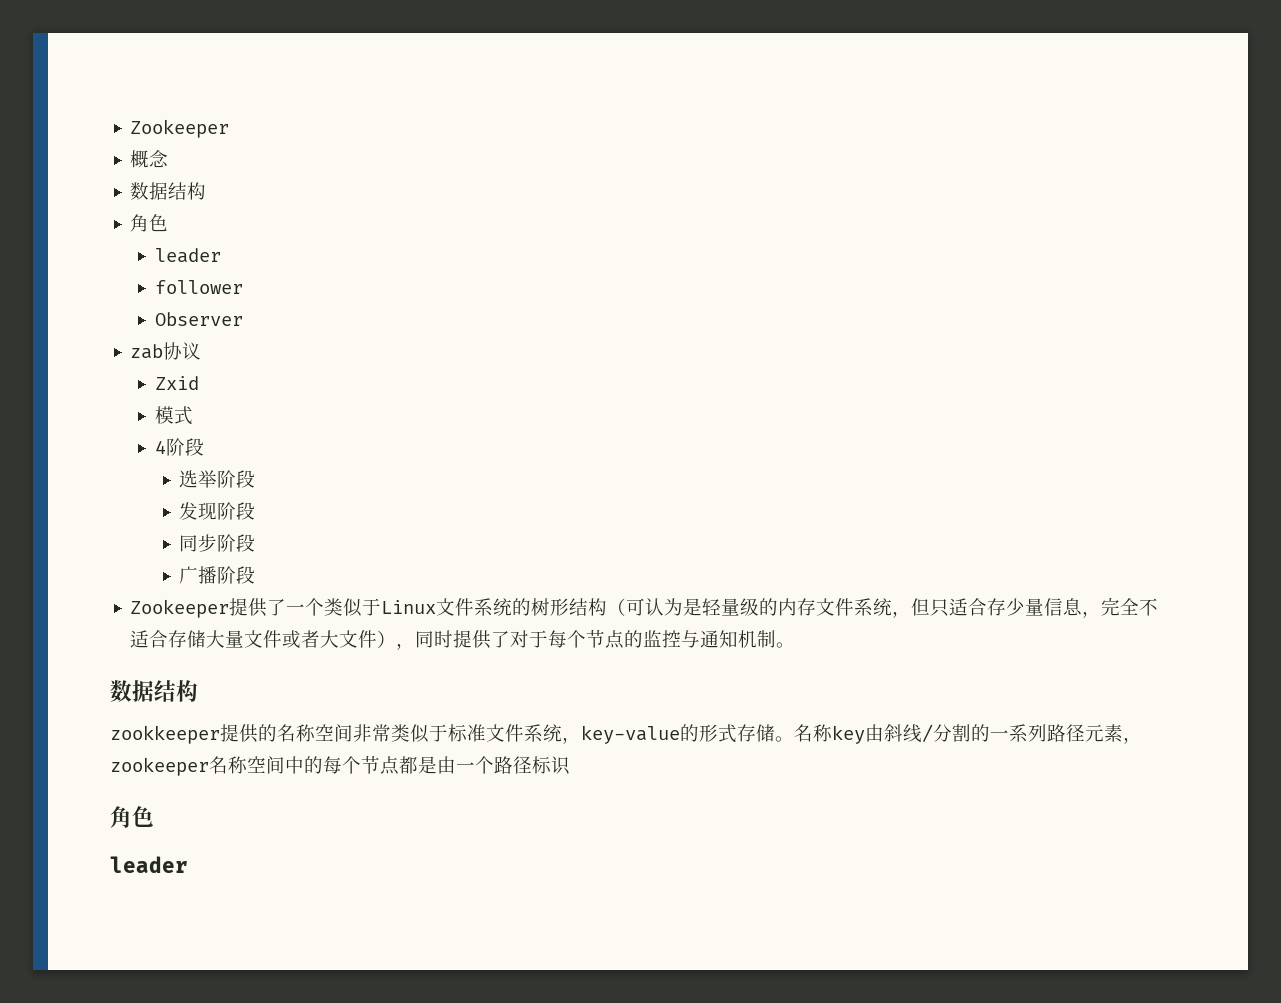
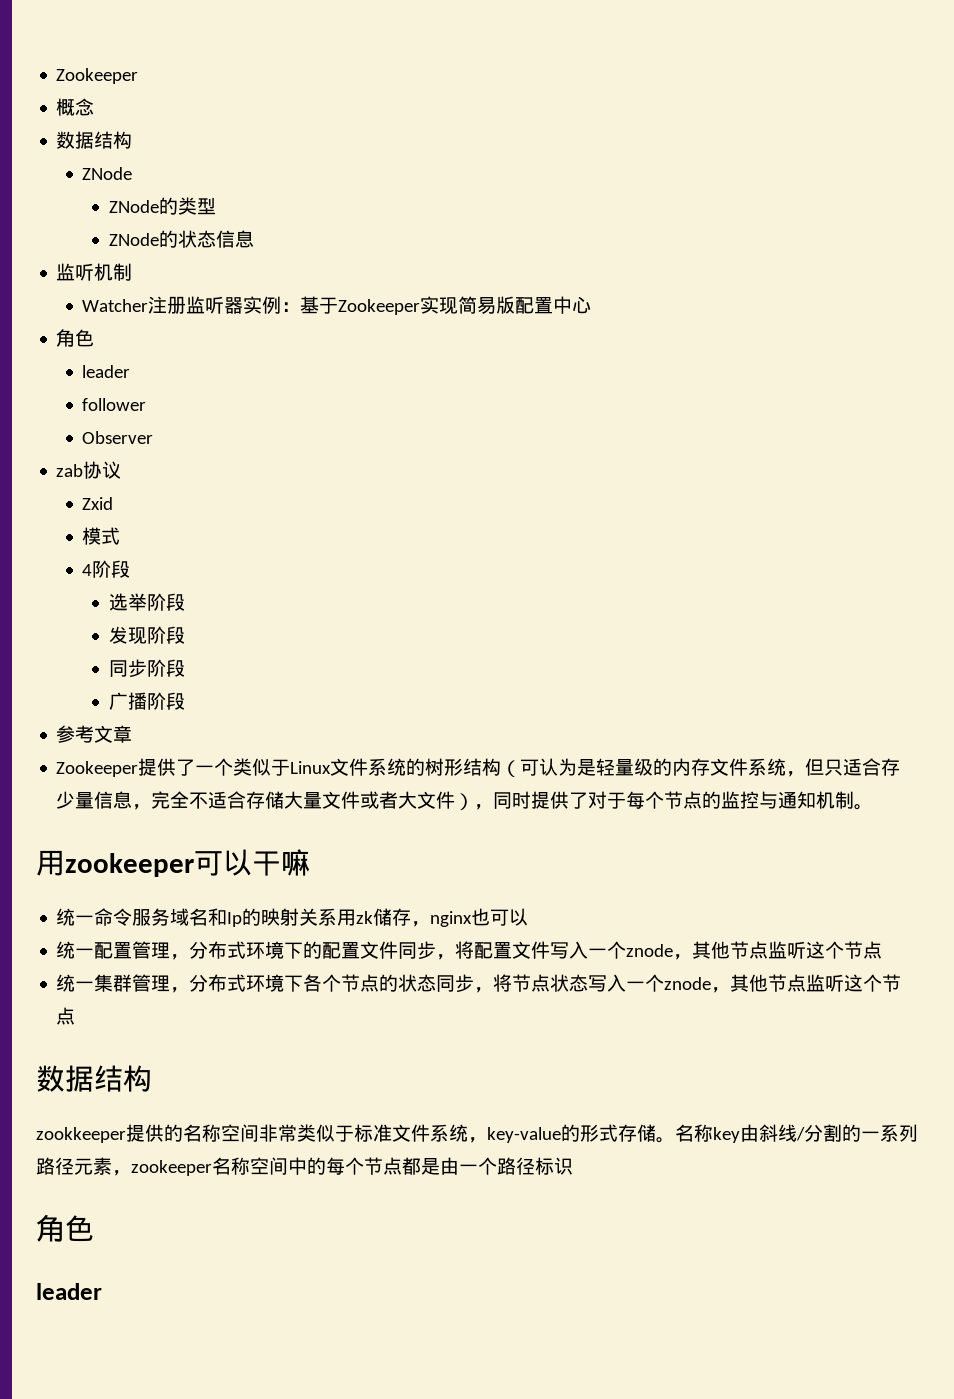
(207, 191) none -> [82,167,133,180] [108,197,216,215] [108,230,254,248] [56,263,133,281] [82,296,592,315] // ZNode // ZNode的类型 // ZNode的状态信息 // 监听机制 // Watcher注册监听器实例：基于Zookeeper实现简易版配置中心
(256, 575) none -> [56,725,133,743] // 参考文章
(796, 645) none -> [36,849,310,877] [56,908,529,927] [56,941,883,960] [56,974,902,993] [56,1007,76,1025] // 用zookeeper可以干嘛 // 统一命令服务域名和Ip的映射关系用zk储存，nginx也可以 // 统一配置管理，分布式环境下的配置文件同步，将配置文件写入一个znode，其他节点监听这个节点 // 统一集群管理，分布式环境下各个节点的状态同步，将节点状态写入一个znode，其他节点监听这个节点

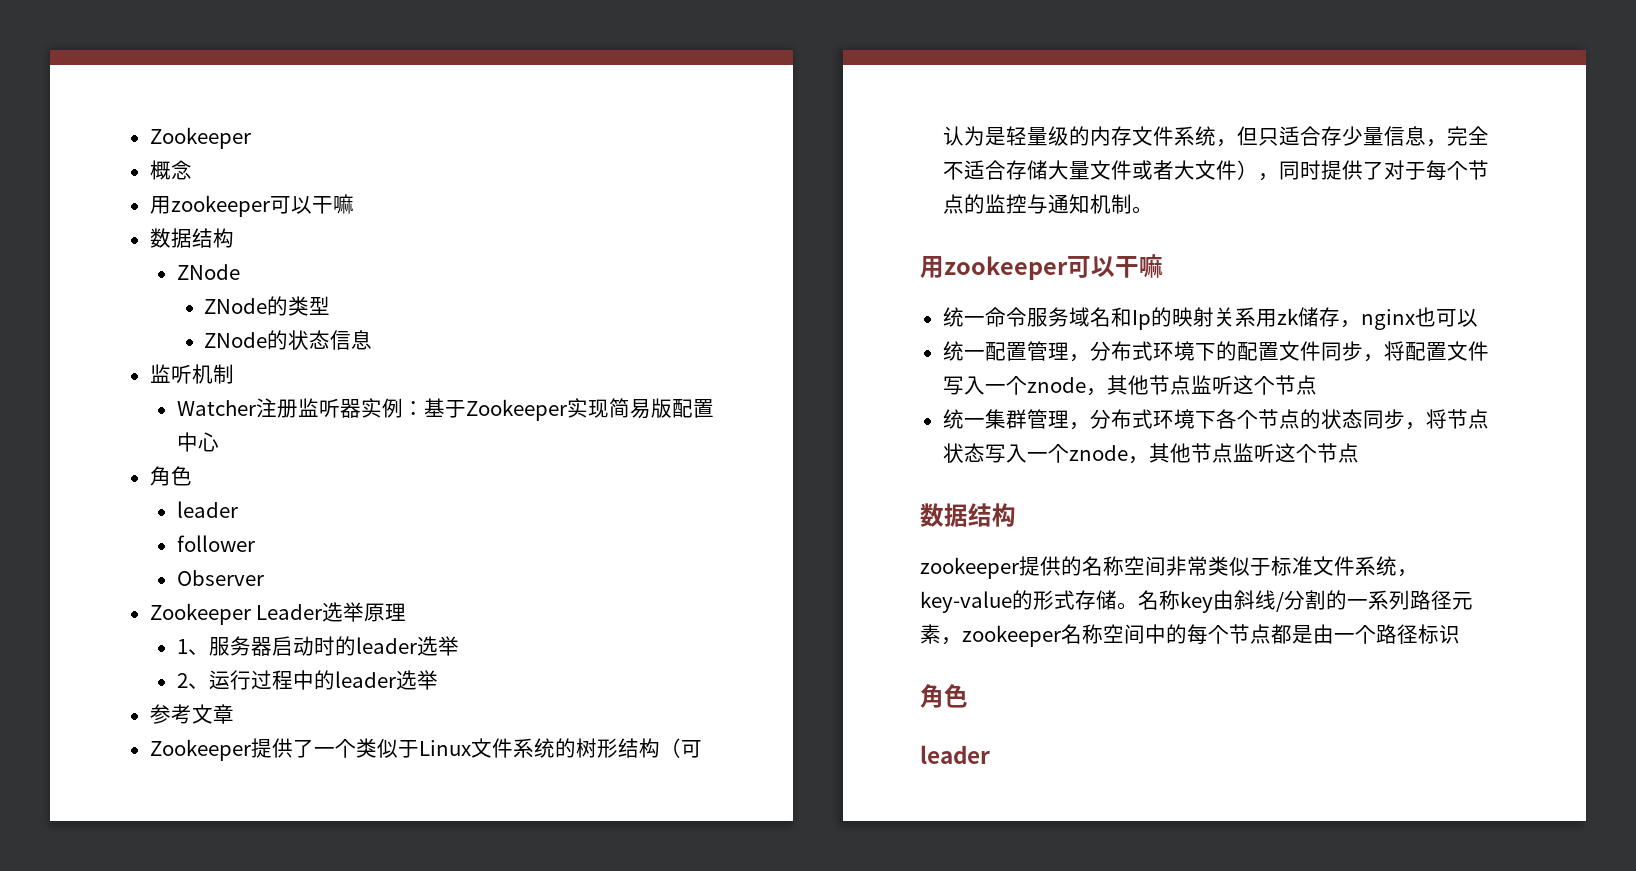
(95, 107) none -> [149,194,354,217] // 用zookeeper可以干嘛
[56,461,122,479] [82,497,114,510] [82,527,121,545] [82,560,131,578] [108,593,185,611] [108,626,185,644] [108,659,185,678] [108,692,185,710] zab协议 // Zxid // 模式 // 4阶段 // 选举阶段 // 发现阶段 // 同步阶段 // 广播阶段 -> [149,602,407,625] [176,636,459,656] [176,670,438,690] Zookeeper Leader选举原理 // 1、服务器启动时的leader选举 // 2、运行过程中的leader选举
[36,1127,126,1143] zookkeeper -> [920,557,1019,579] zookeeper

